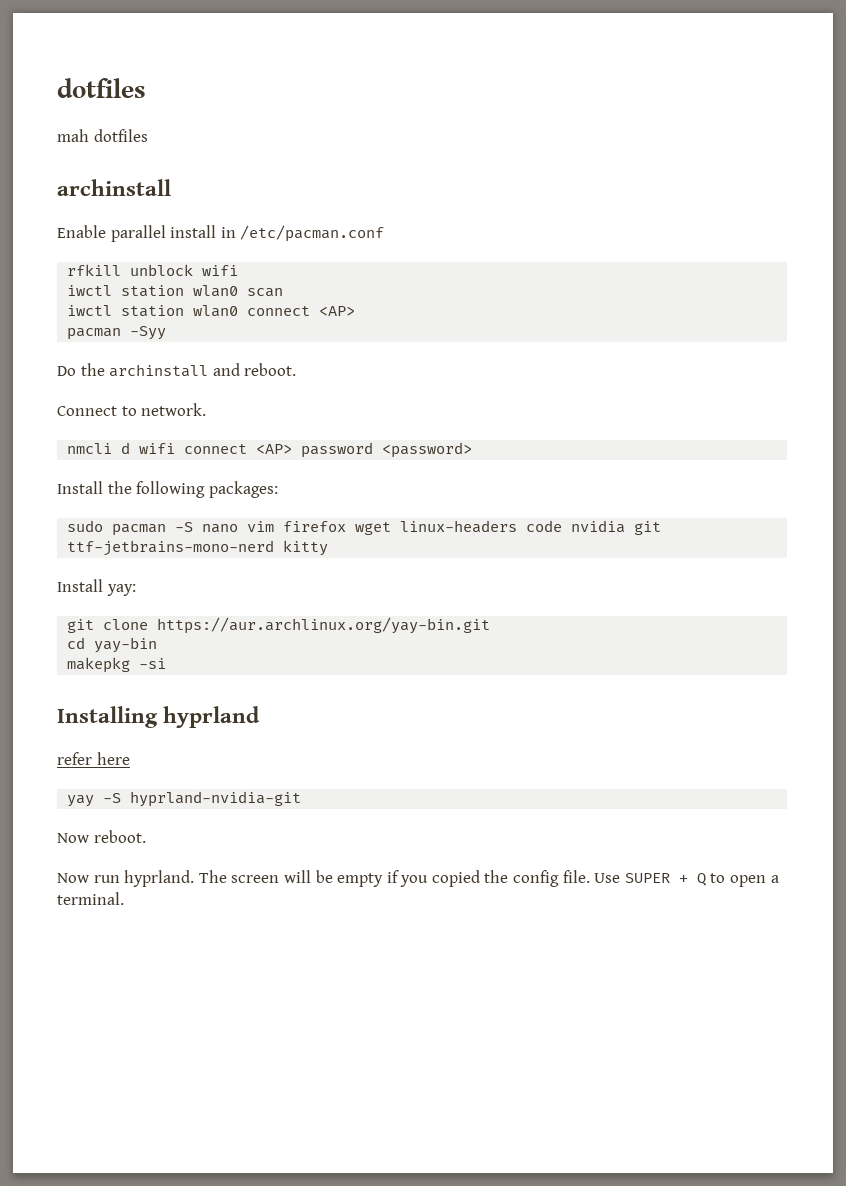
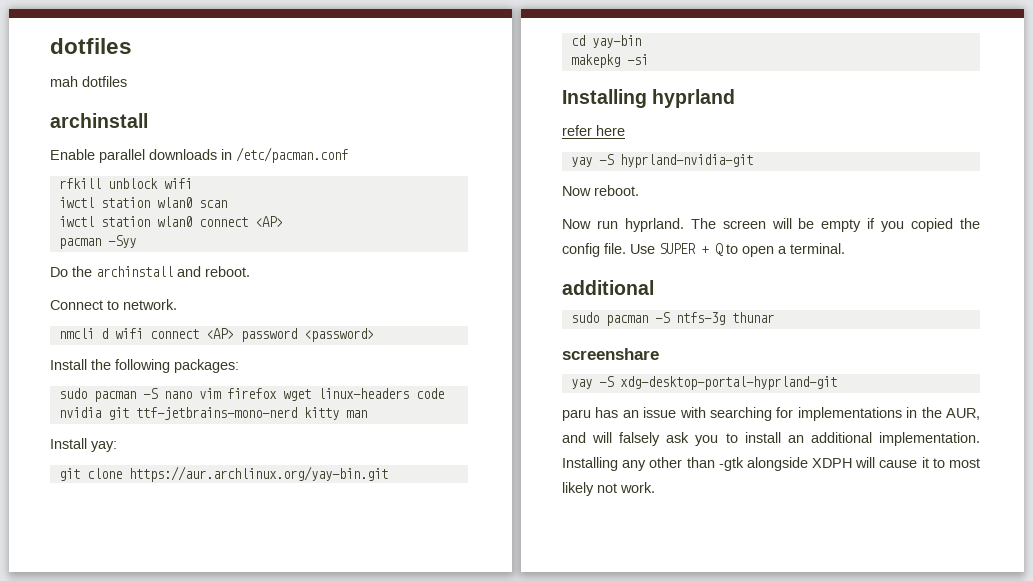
[170,225,217,238] install -> [149,149,217,160] downloads
(329, 548) none -> [345,410,367,418] man
(124, 898) none -> [562,280,654,295] [570,312,774,326] [562,348,659,360] [570,376,837,390] [562,407,980,421] [562,432,980,446] [562,457,980,471] [562,482,655,496] // additional // sudo pacman -S ntfs-3g thunar // screenshare // yay -S xdg-desktop-portal-hyprland-git // paru has an issue with searching for implementations in the AUR, and will falsely ask you to install an additional implementation. Installing any other than -gtk alongside XDPH will cause it to most likely not work.

